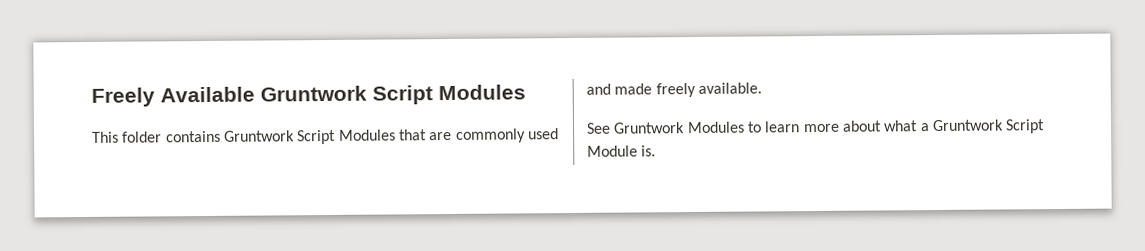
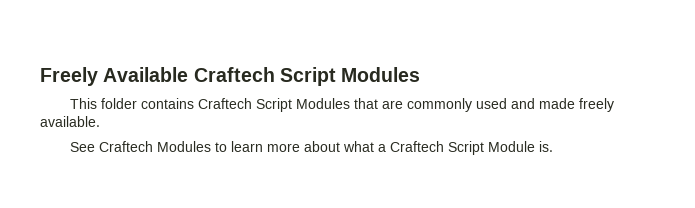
[260,85,367,102] Gruntwork -> [193,67,275,82] Craftech
[223,130,295,142] Gruntwork -> [198,98,253,109] Craftech
[613,122,686,134] Gruntwork -> [99,141,154,152] Craftech
[931,119,1004,132] Gruntwork -> [390,141,445,152] Craftech

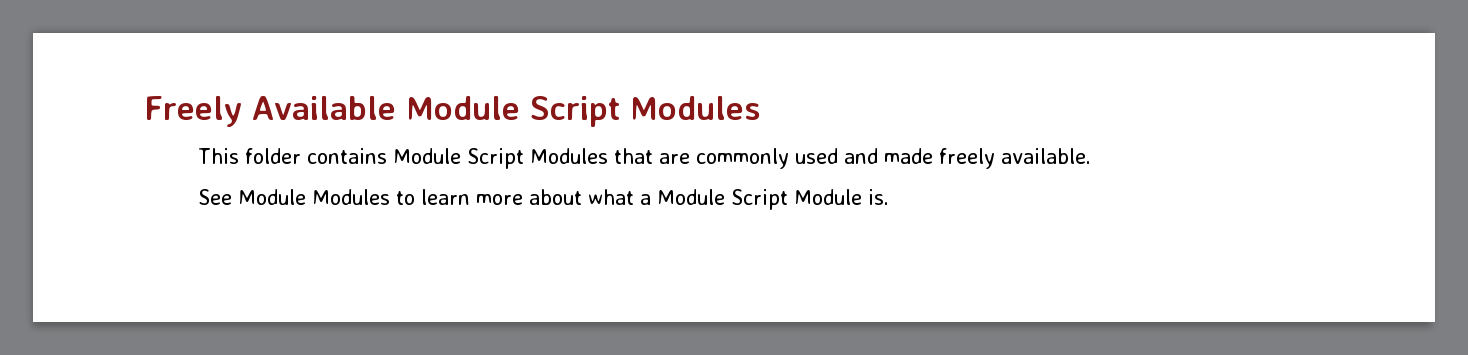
[193,67,275,82] Craftech -> [405,96,520,120] Module
[198,98,253,109] Craftech -> [393,148,462,164] Module
[99,141,154,152] Craftech -> [238,189,307,205] Module
[390,141,445,152] Craftech -> [657,189,726,205] Module

